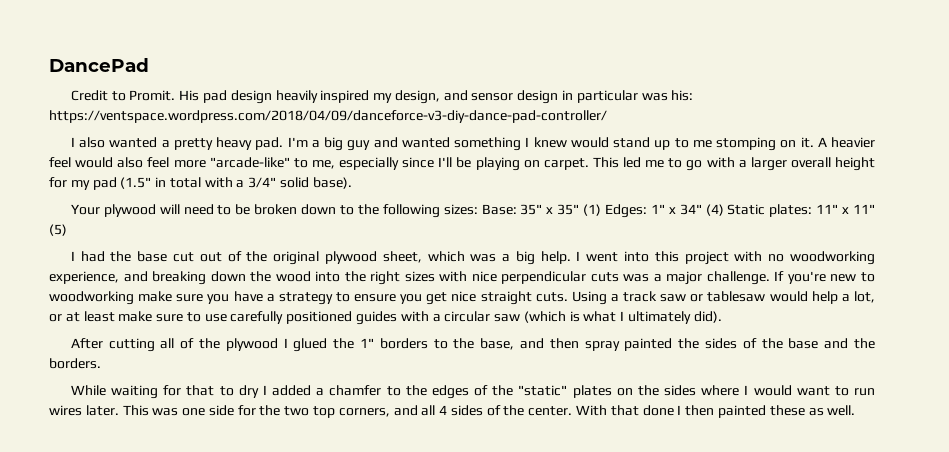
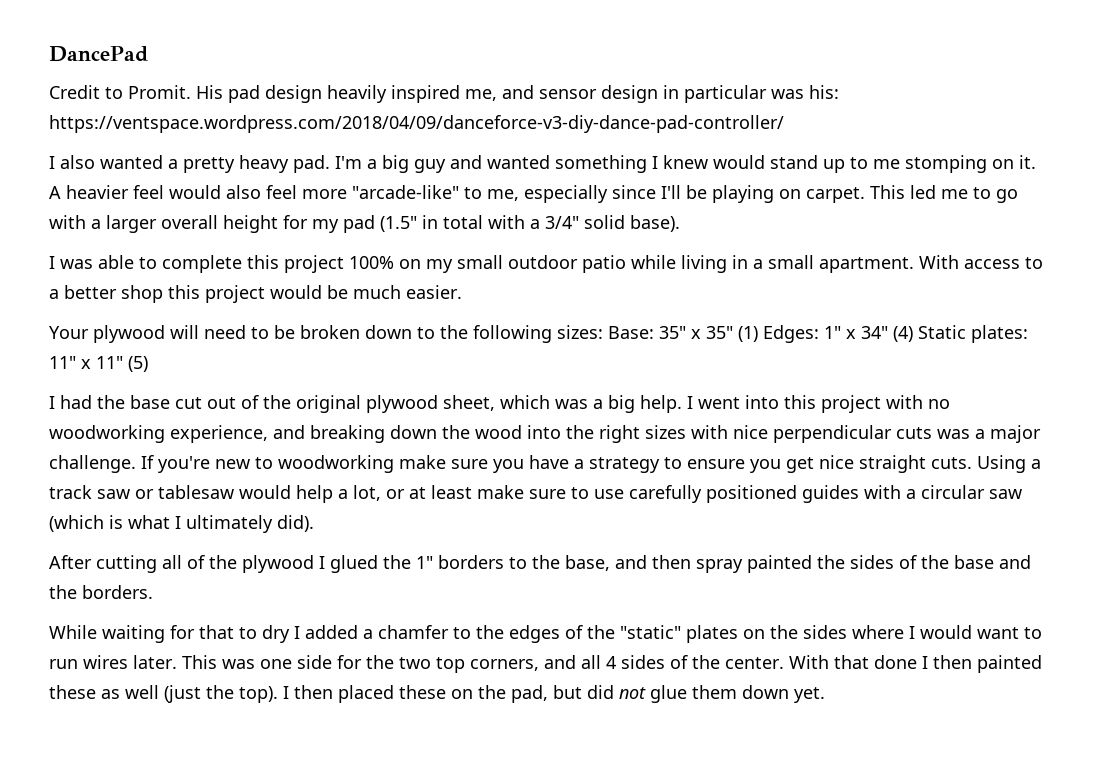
[373,90,440,104] my design, -> [465,89,497,101] me,
(352, 183) none -> [49,255,1043,273] [49,285,462,303] // I was able to complete this project 100% on my small outdoor patio while living in a small apartment. With access to a better shop this project would be much easier.
[827,405,856,416] well. -> [125,685,825,703] well (just the top). I then placed these on the pad, but did not glue them down yet.

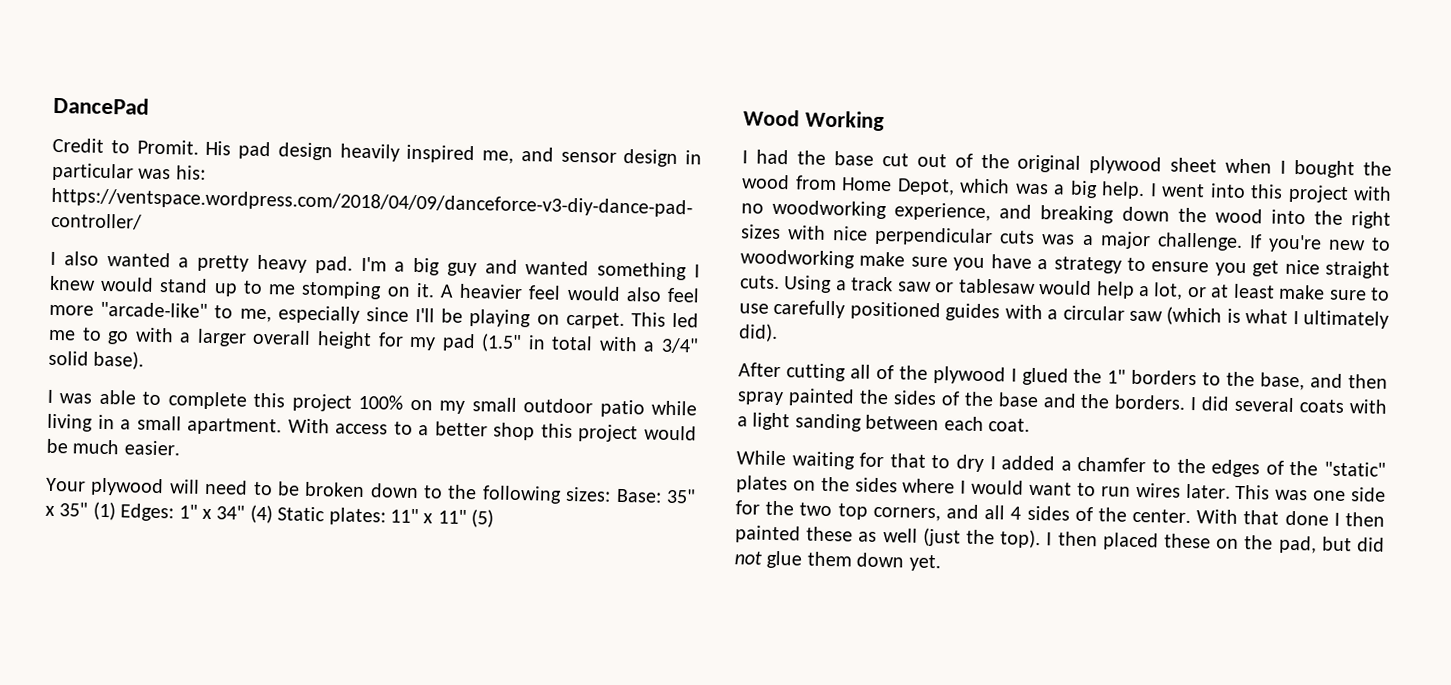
(148, 364) none -> [743,109,885,132] // Wood Working
[443,395,495,411] sheet, -> [1170,157,1392,179] [741,174,955,196] sheet when I bought the wood from Home Depot,
(153, 592) none -> [1190,396,1388,414] [737,412,1030,432] I did several coats with a light sanding between each coat.

